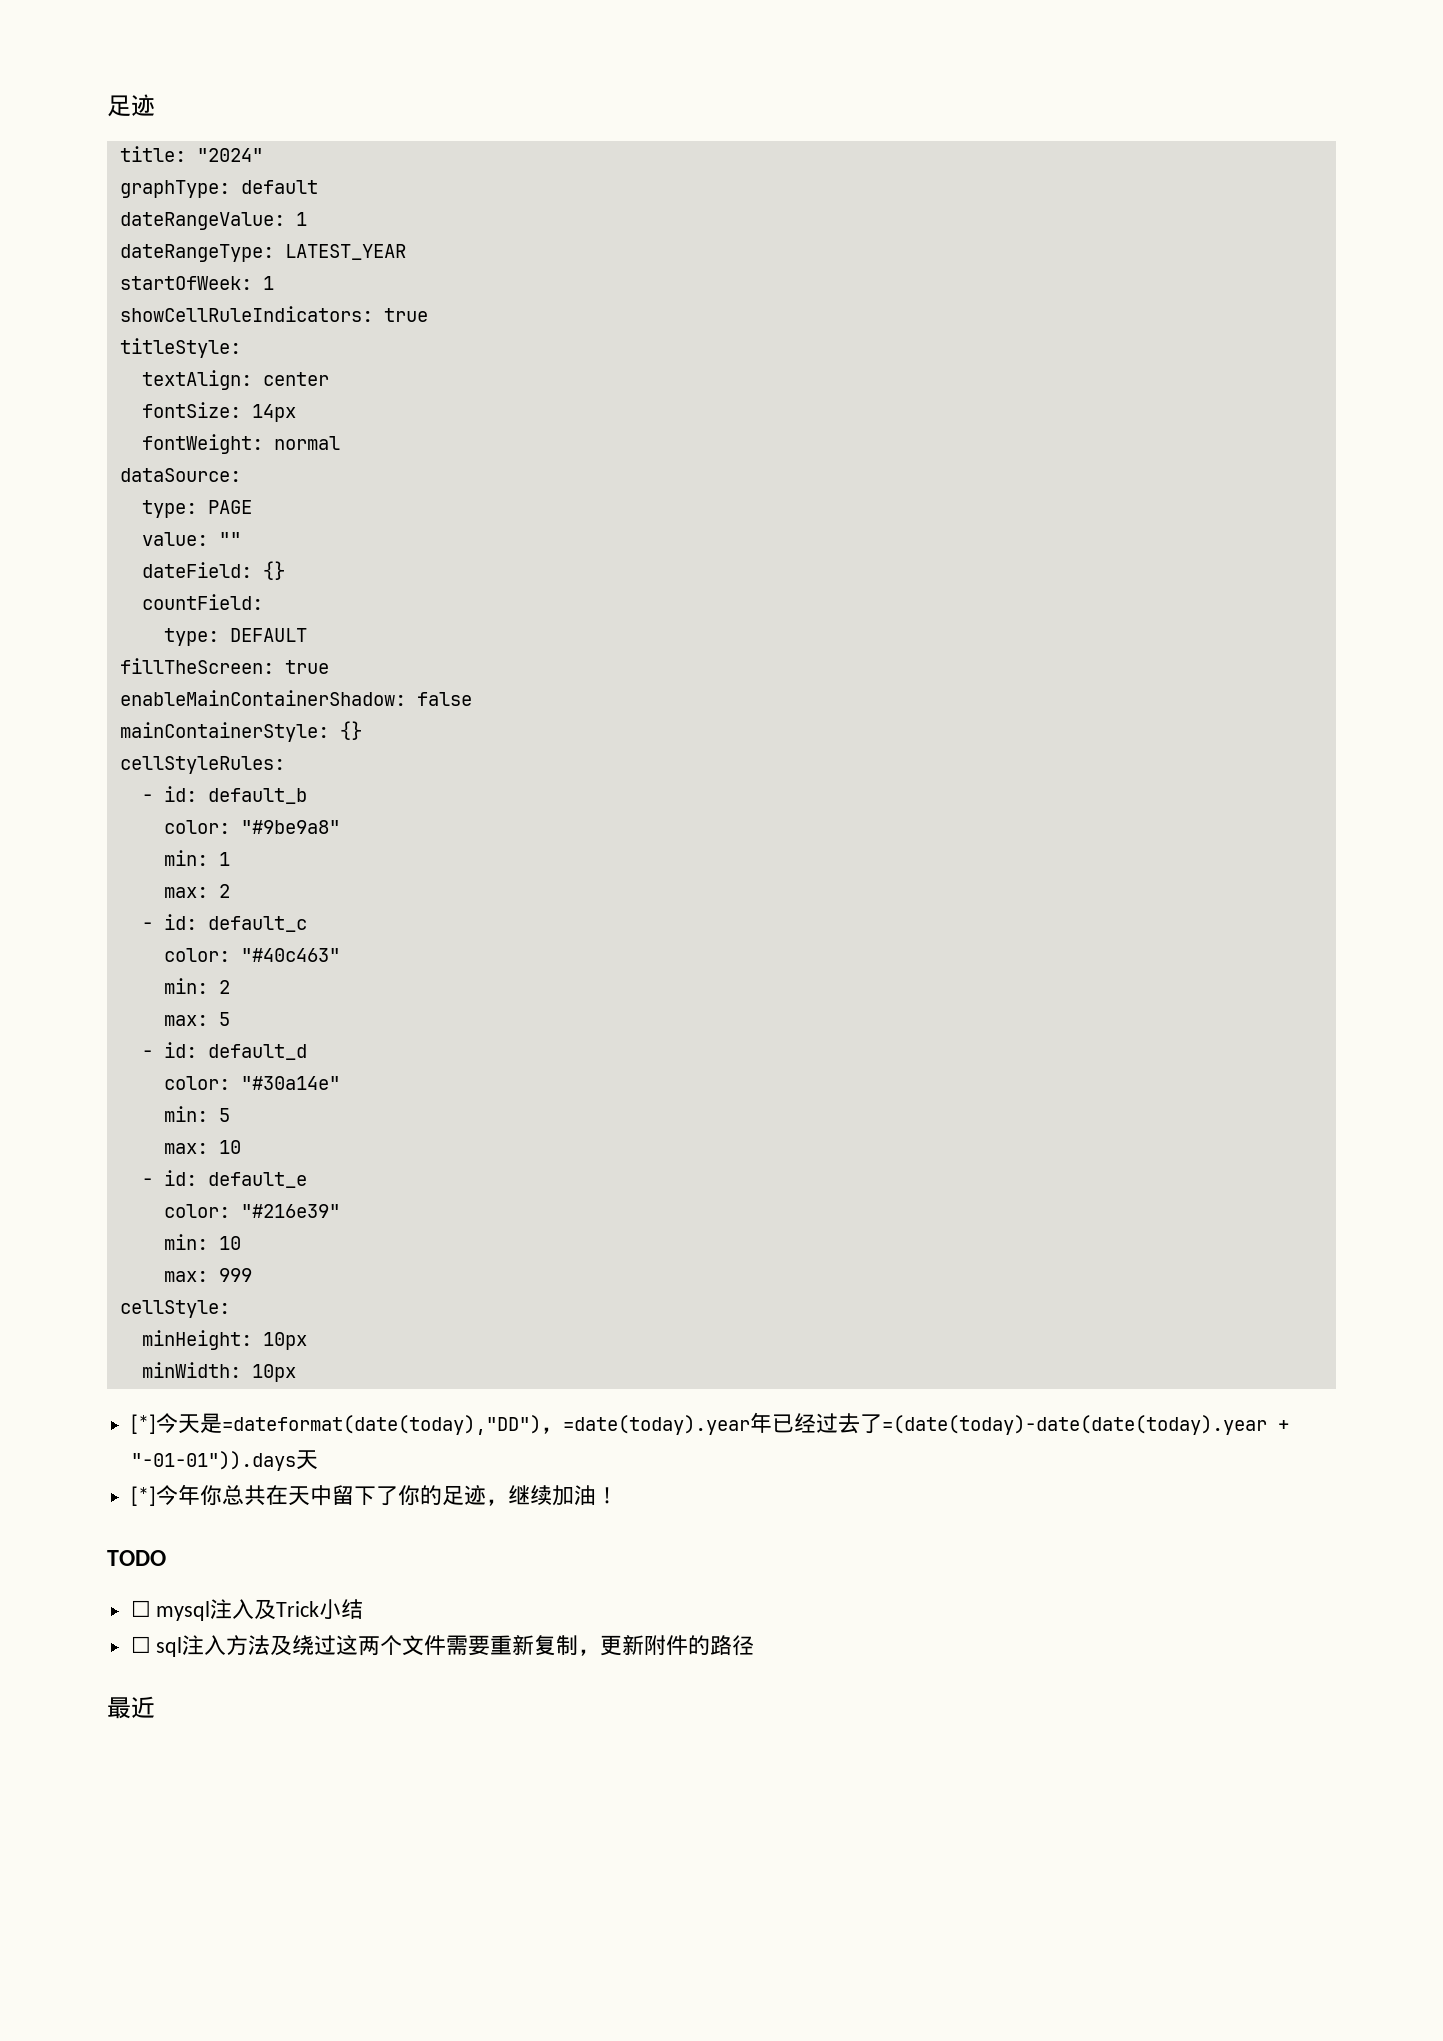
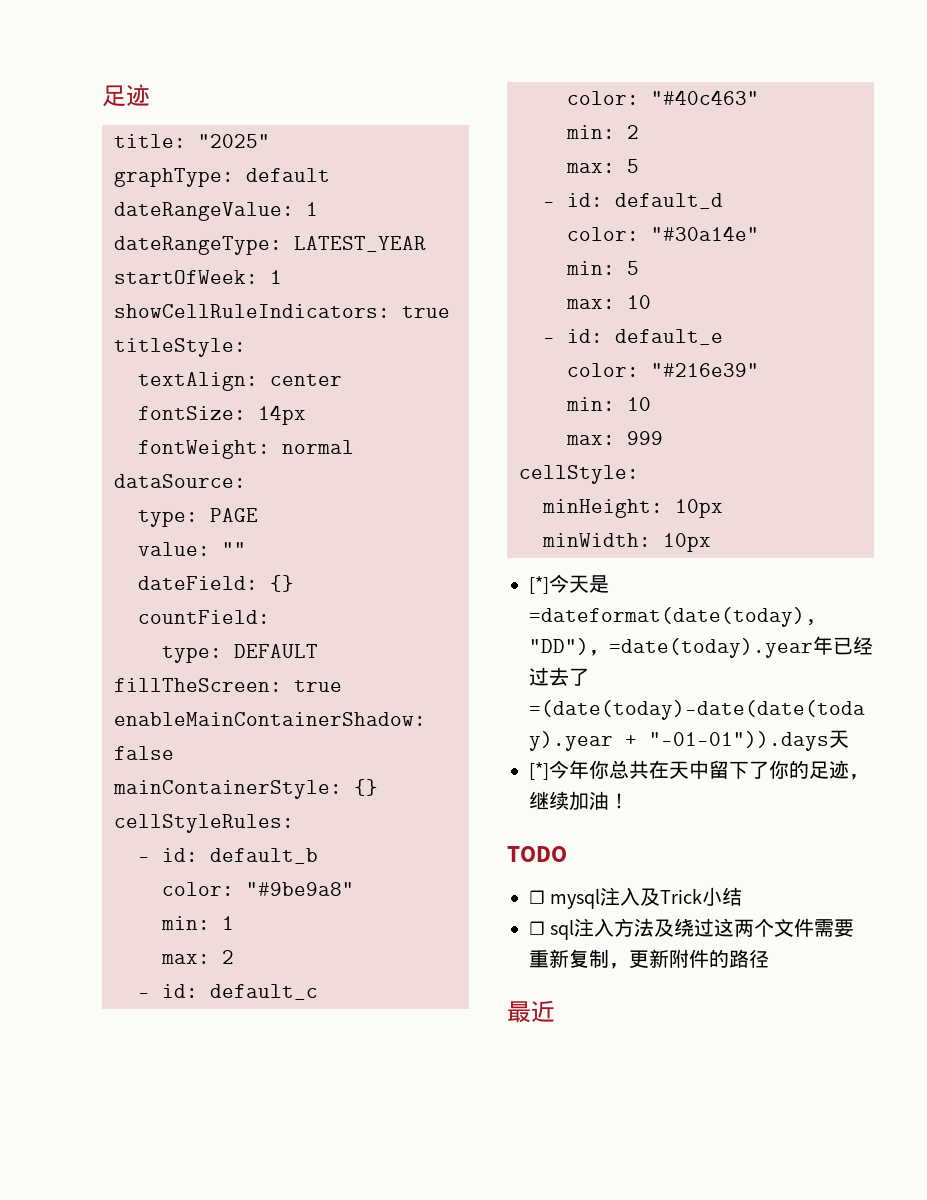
[196,148,263,162] "2024" -> [198,134,270,148] "2025"

